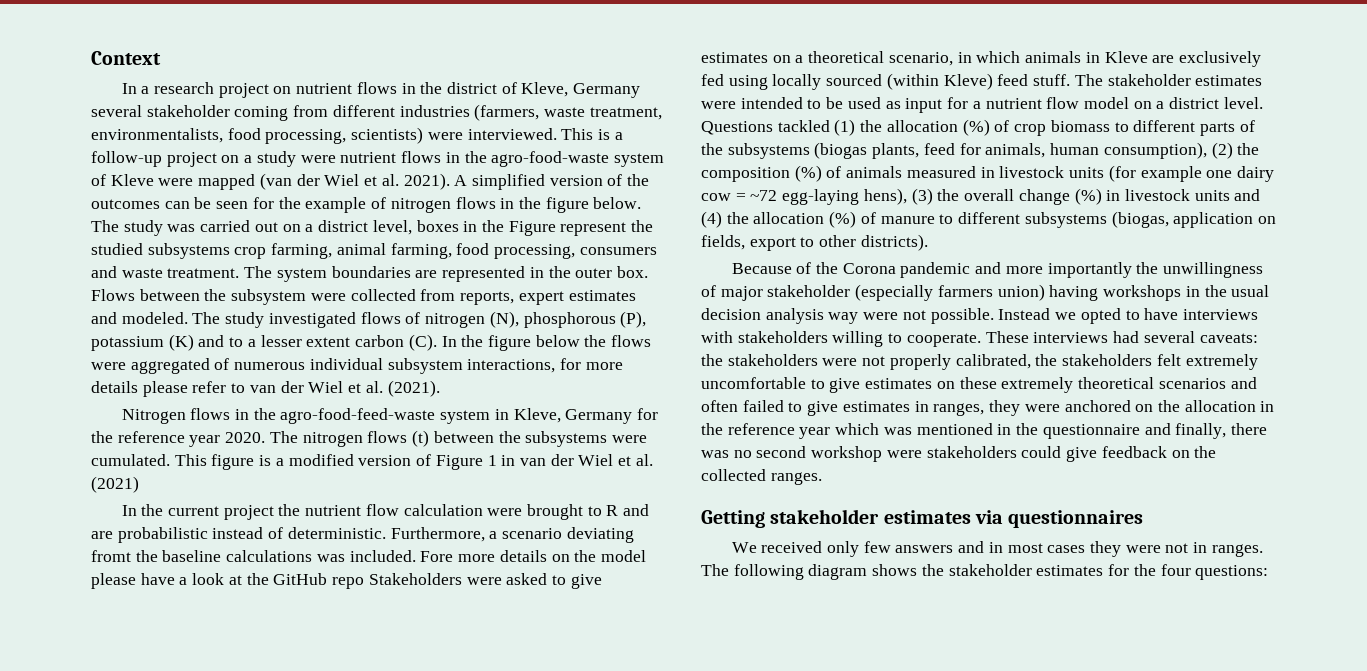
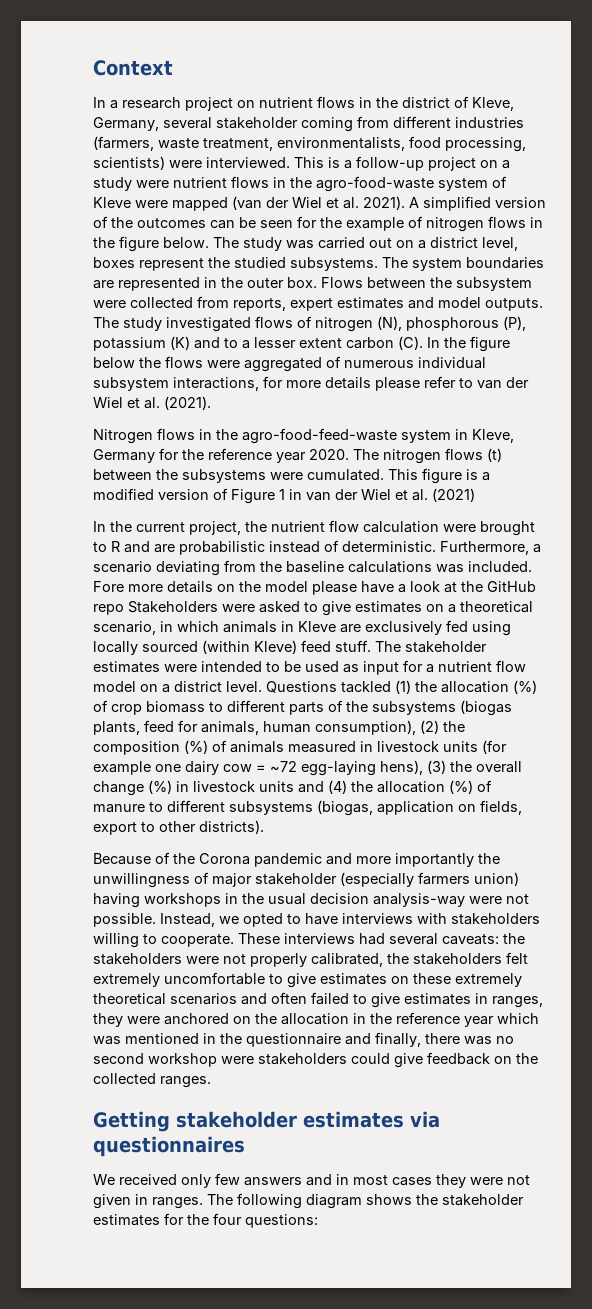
[573,83,641,98] Germany -> [93,117,159,131] Germany,
[463,220,654,236] [91,243,657,259] [91,266,240,278] in the Figure represent the studied subsystems crop farming, animal farming, food processing, consumers and waste treatment. -> [139,257,378,271] represent the studied subsystems.
[121,312,188,324] modeled. -> [438,297,543,311] model outputs.
[223,505,274,520] project -> [189,521,241,535] project,
[91,550,131,562] fromt -> [224,560,256,572] from
[765,308,859,324] analysis way -> [373,893,465,907] analysis-way
[998,308,1051,320] Instead -> [160,913,215,927] Instead,
(1189, 548) none -> [93,1194,131,1209] given

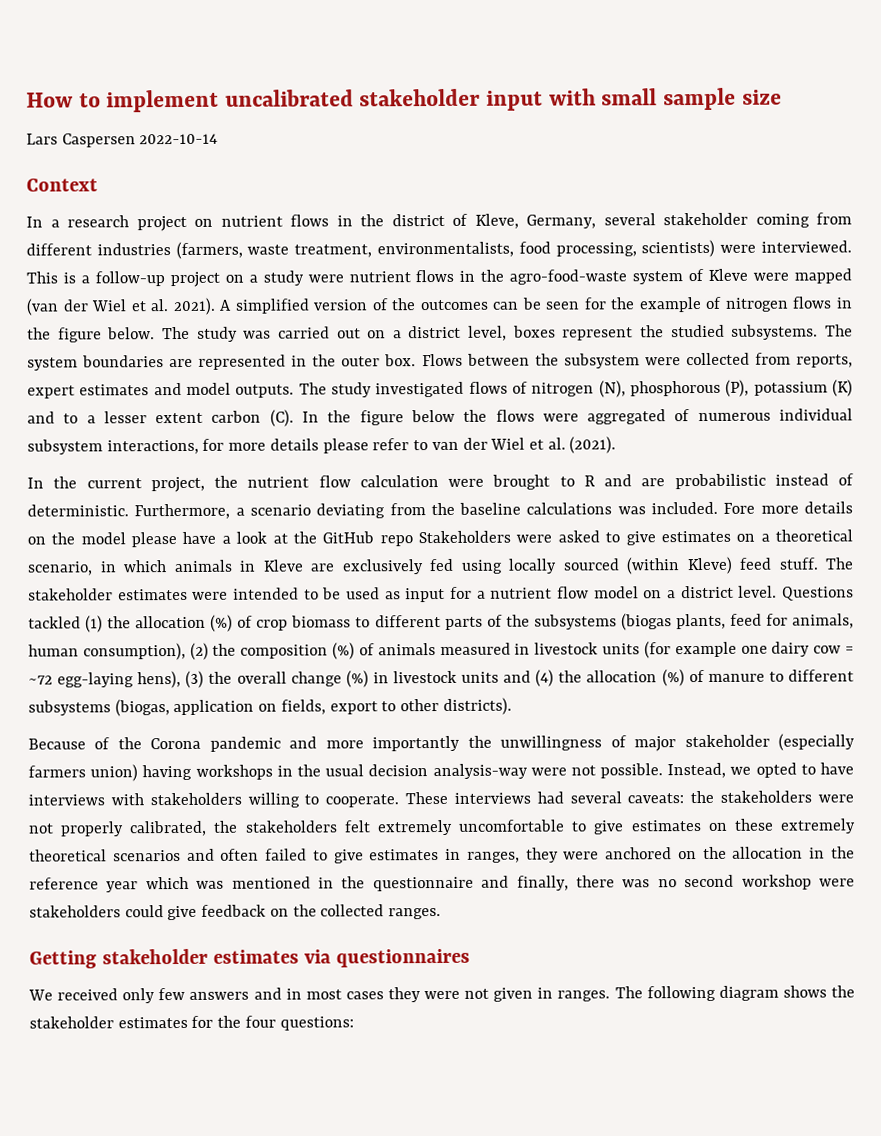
(93, 68) none -> [26,87,782,113] [26,133,219,148] How to implement uncalibrated stakeholder input with small sample size // Lars Caspersen 2022-10-14 //
[93,428,514,444] [93,448,502,464] [93,468,490,484] [93,488,475,504] // Nitrogen flows in the agro-food-feed-waste system in Kleve, Germany for the reference year 2020. The nitrogen flows (t) between the subsystems were cumulated. This figure is a modified version of Figure 1 in van der Wiel et al. (2021) -> (617, 445) none

